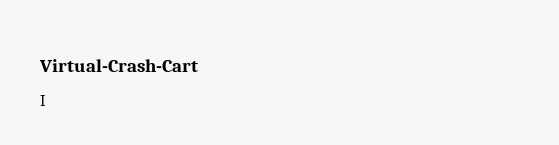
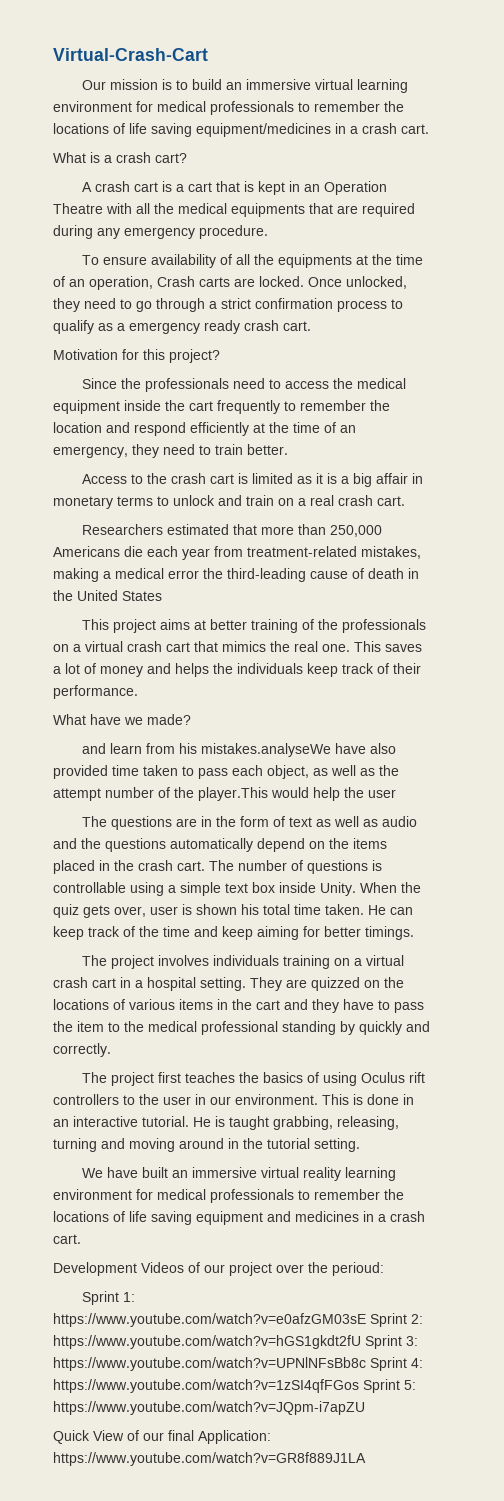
[40,95,46,106] I -> [82,79,409,93] [53,101,404,115] [53,123,429,137] [53,152,187,163] [82,181,388,195] [53,203,415,217] [53,225,268,239] [82,254,424,268] [53,276,407,290] [53,298,403,312] [53,320,311,334] [53,349,220,363] [82,378,407,392] [53,400,390,414] [53,422,356,436] [53,444,288,458] [82,473,424,487] [53,495,405,509] [82,524,383,537] [53,546,421,560] [53,568,419,582] [53,590,162,601] [82,619,427,633] [53,641,422,652] [53,663,421,677] [53,685,138,699] [53,714,191,725] [82,743,397,757] [53,765,399,779] [53,787,396,801] [82,816,418,830] [53,838,387,852] [53,860,382,874] [53,882,421,896] [53,904,413,918] [53,926,414,940] [82,955,405,969] [53,977,404,991] [53,999,424,1013] [53,1021,430,1035] [53,1043,111,1057] [82,1072,426,1086] [53,1094,414,1105] [53,1116,399,1130] [53,1138,360,1152] [82,1167,397,1181] [53,1189,404,1203] [53,1211,425,1225] [53,1234,81,1244] [53,1262,384,1276] [82,1291,136,1305] [53,1313,423,1327] [53,1335,418,1349] [53,1357,423,1371] [53,1379,416,1393] [53,1401,365,1415] [53,1430,271,1444] [53,1452,366,1466] Our mission is to build an immersive virtual learning environment for medical professionals to remember the locations of life saving equipment/medicines in a crash cart. // What is a crash cart? // A crash cart is a cart that is kept in an Operation Theatre with all the medical equipments that are required during any emergency procedure. // To ensure availability of all the equipments at the time of an operation, Crash carts are locked. Once unlocked, they need to go through a strict confirmation process to qualify as a emergency ready crash cart. // Motivation for this project? // Since the professionals need to access the medical equipment inside the cart frequently to remember the location and respond efficiently at the time of an emergency, they need to train better. // Access to the crash cart is limited as it is a big affair in monetary terms to unlock and train on a real crash cart. // Researchers estimated that more than 250,000 Americans die each year from treatment-related mistakes, making a medical error the third-leading cause of death in the United States // This project aims at better training of the professionals on a virtual crash cart that mimics the real one. This saves a lot of money and helps the individuals keep track of their performance. // What have we made? // and learn from his mistakes.analyseWe have also provided time taken to pass each object, as well as the attempt number of the player.This would help the user // The questions are in the form of text as well as audio and the questions automatically depend on the items placed in the crash cart. The number of questions is controllable using a simple text box inside Unity. When the quiz gets over, user is shown his total time taken. He can keep track of the time and keep aiming for better timings. // The project involves individuals training on a virtual crash cart in a hospital setting. They are quizzed on the locations of various items in the cart and they have to pass the item to the medical professional standing by quickly and correctly. // The project first teaches the basics of using Oculus rift controllers to the user in our environment. This is done in an interactive tutorial. He is taught grabbing, releasing, turning and moving around in the tutorial setting. // We have built an immersive virtual reality learning environment for medical professionals to remember the locations of life saving equipment and medicines in a crash cart. // Development Videos of our project over the perioud: // Sprint 1: https://www.youtube.com/watch?v=e0afzGM03sE Sprint 2: https://www.youtube.com/watch?v=hGS1gkdt2fU Sprint 3: https://www.youtube.com/watch?v=UPNlNFsBb8c Sprint 4: https://www.youtube.com/watch?v=1zSI4qfFGos Sprint 5: https://www.youtube.com/watch?v=JQpm-i7apZU // Quick View of our final Application: https://www.youtube.com/watch?v=GR8f889J1LA

